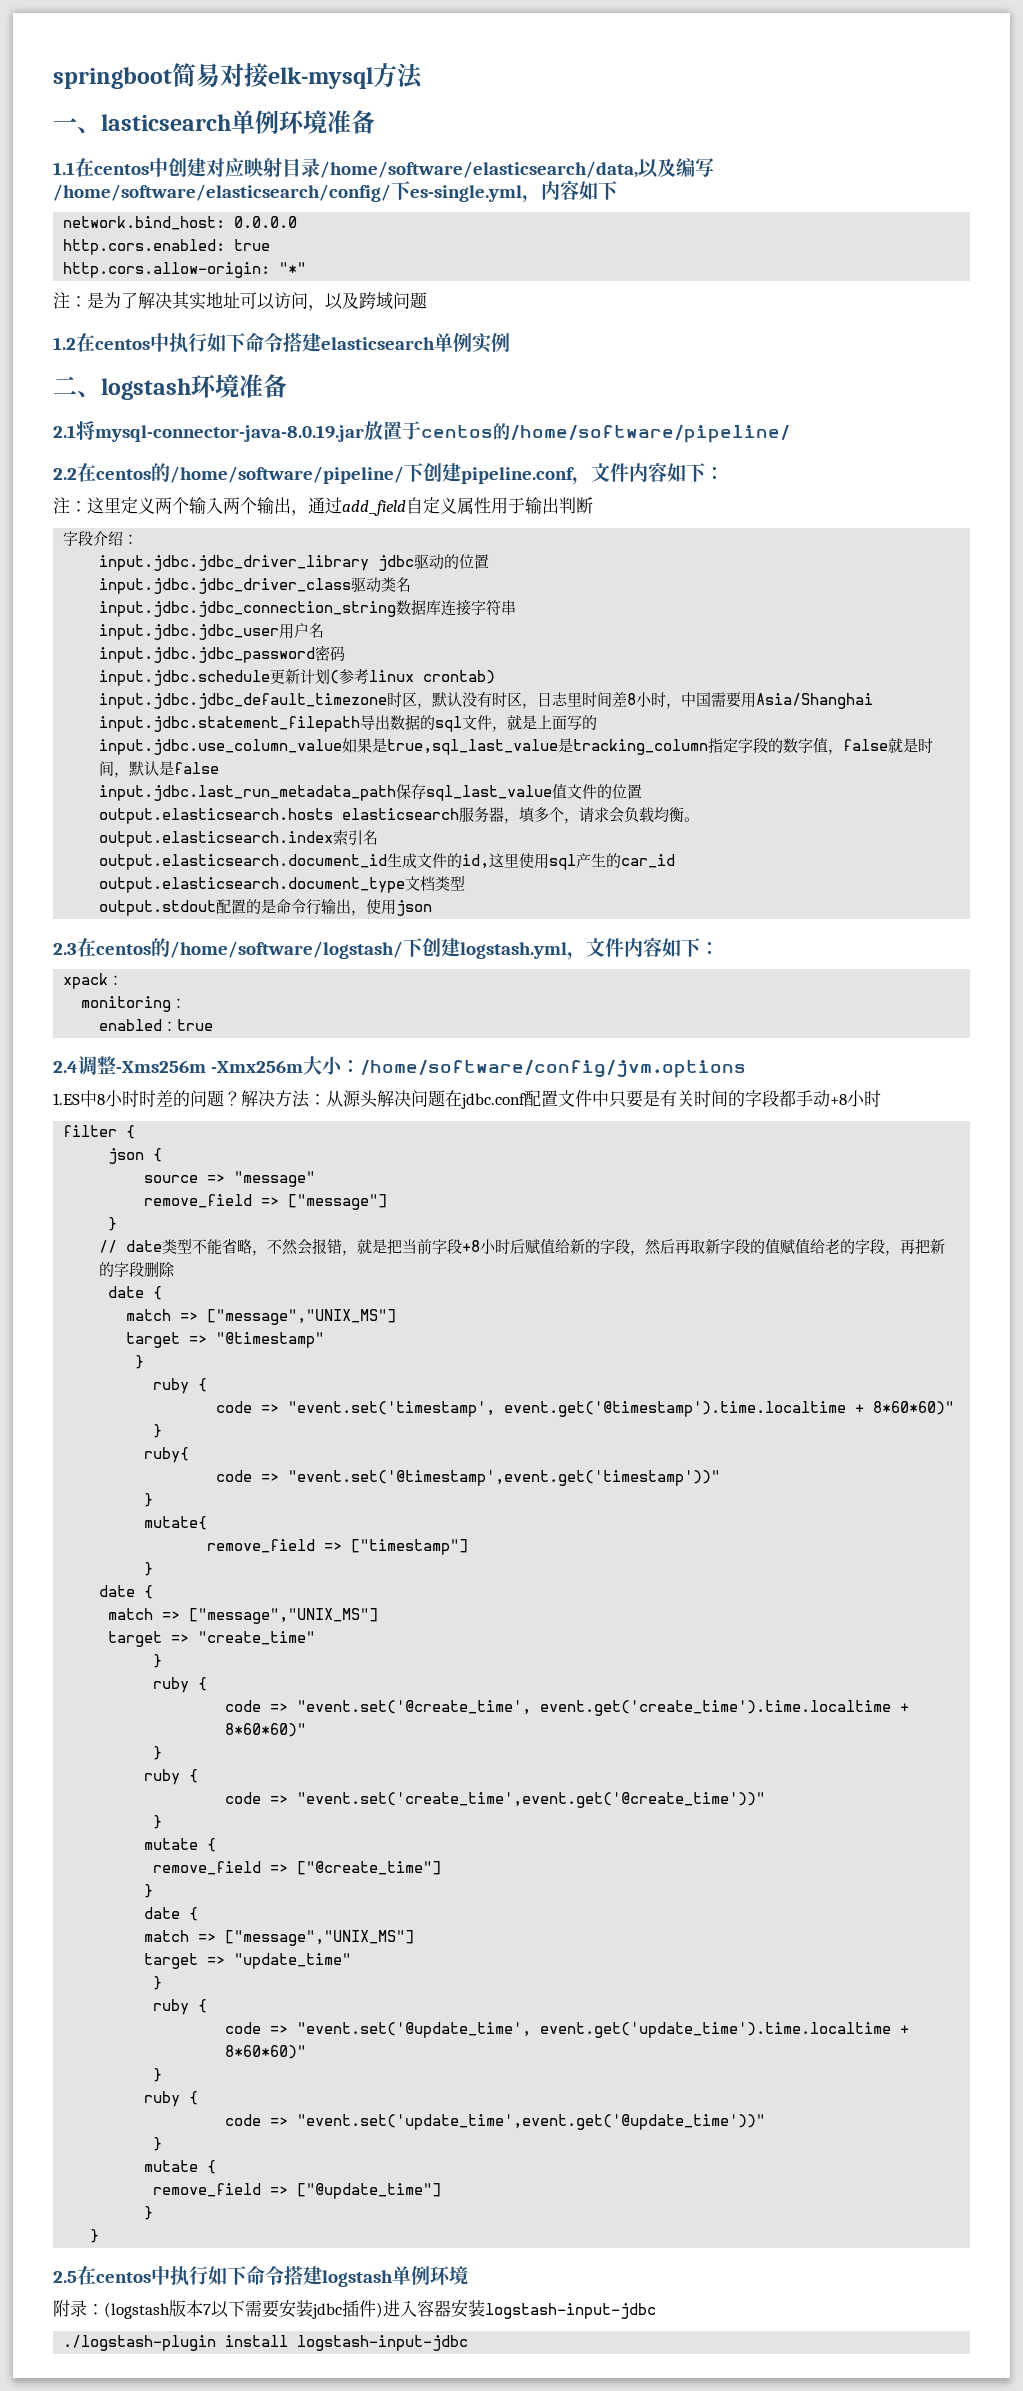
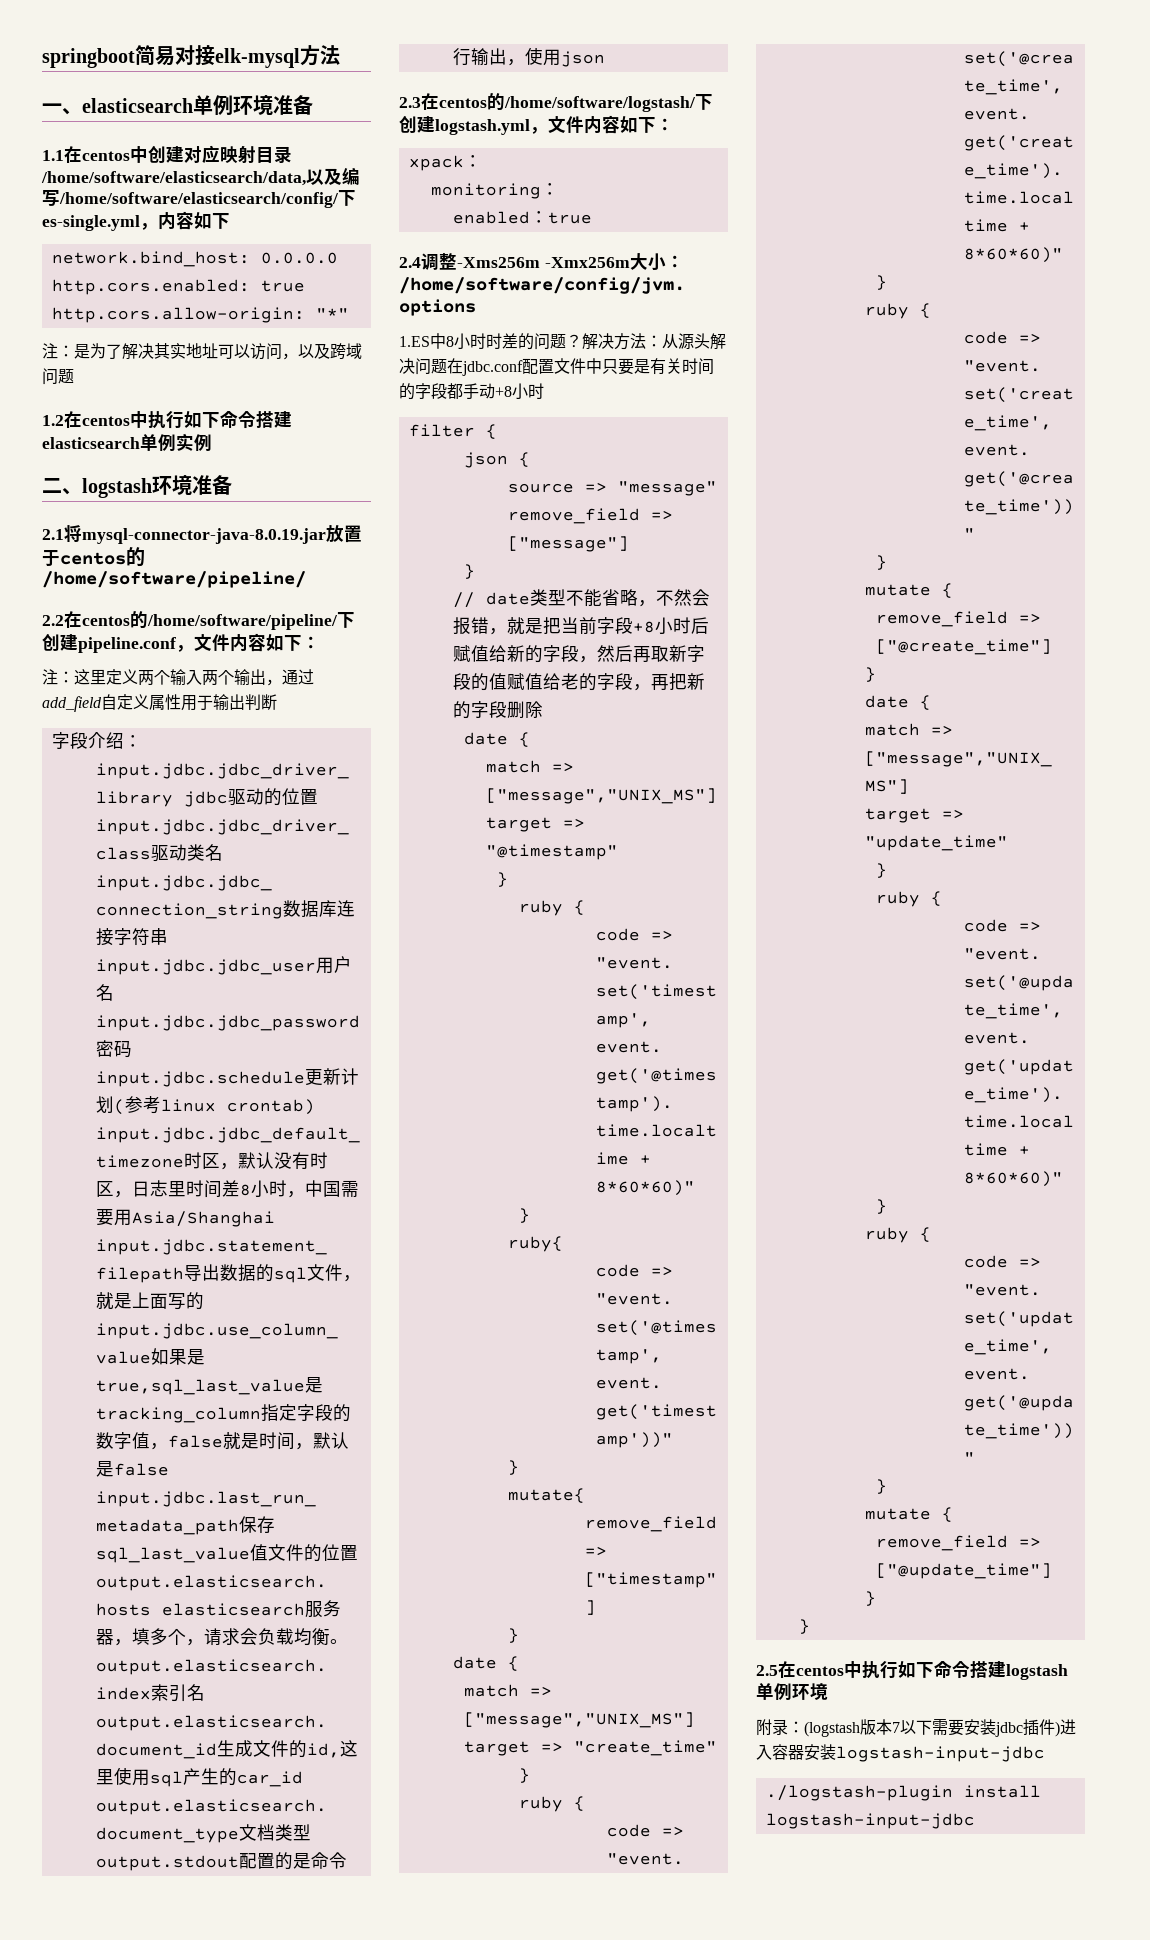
[101,114,231,131] lasticsearch -> [82,98,193,113] elasticsearch

